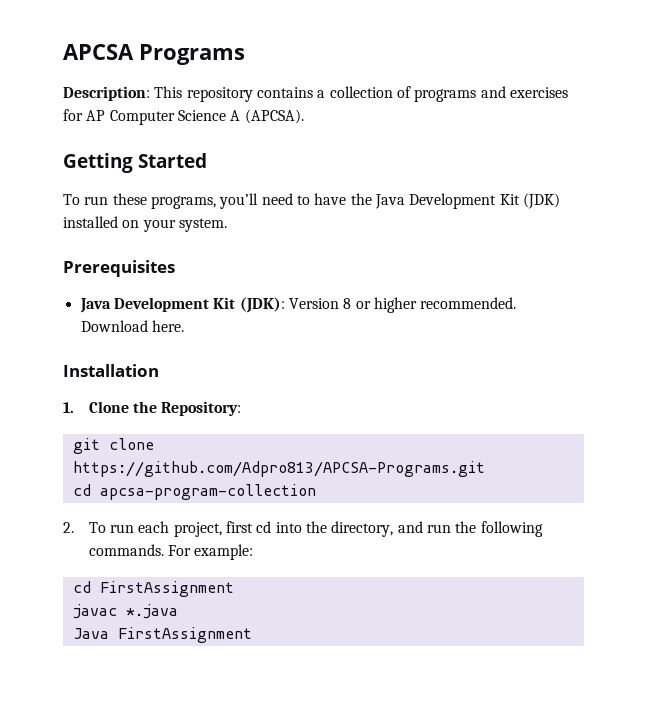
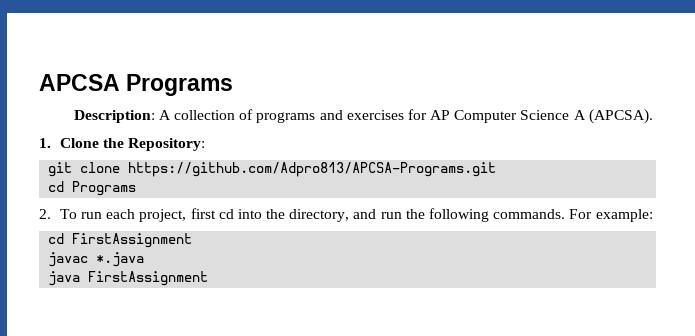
[154,86,326,102] This repository contains a -> [158,110,171,120] A
[63,153,208,173] [63,193,560,209] [63,216,227,232] [63,260,175,277] [79,297,517,313] [80,320,184,332] [63,364,159,377] // Getting Started // To run these programs, you’ll need to have the Java Development Kit (JDK) installed on your system. // Prerequisites // Java Development Kit (JDK): Version 8 or higher recommended. Download here. // Installation -> (653, 116) none
[99,484,316,500] apcsa-program-collection -> [72,181,137,196] Programs
[72,628,109,639] Java -> [48,271,81,286] java

